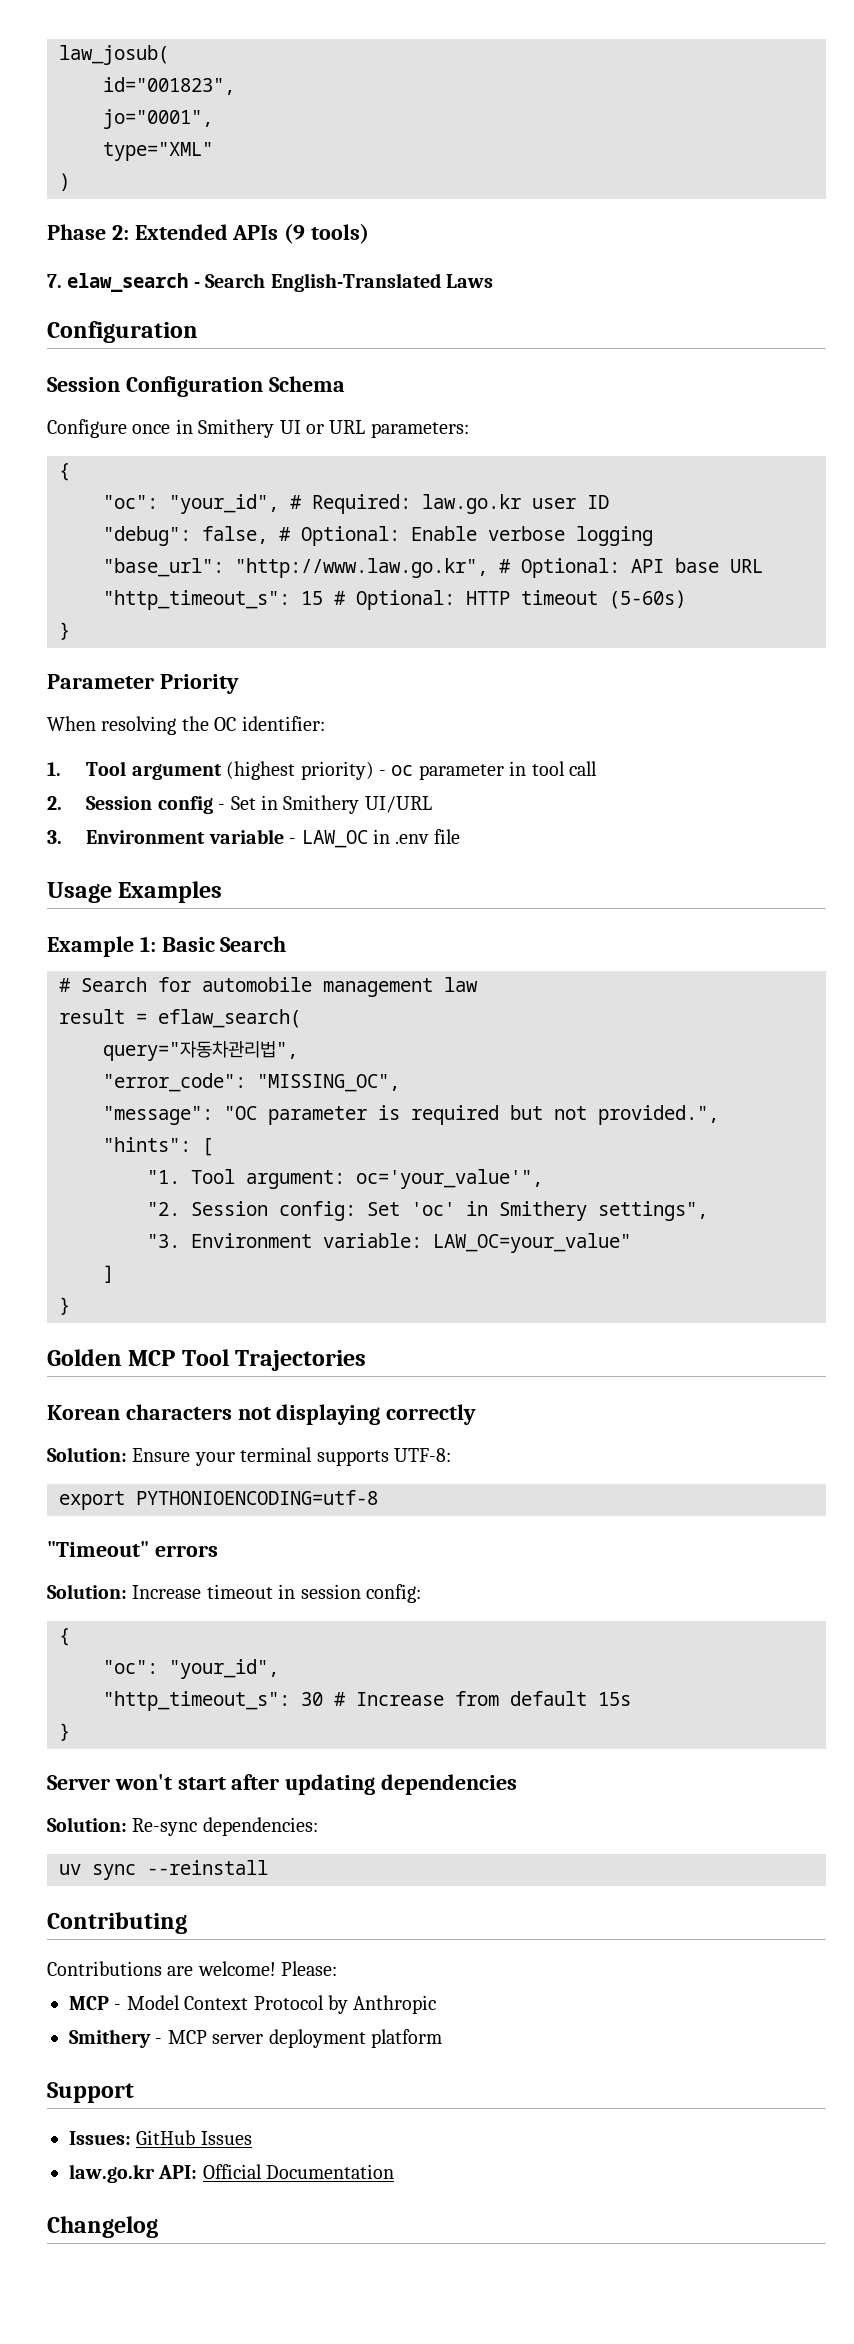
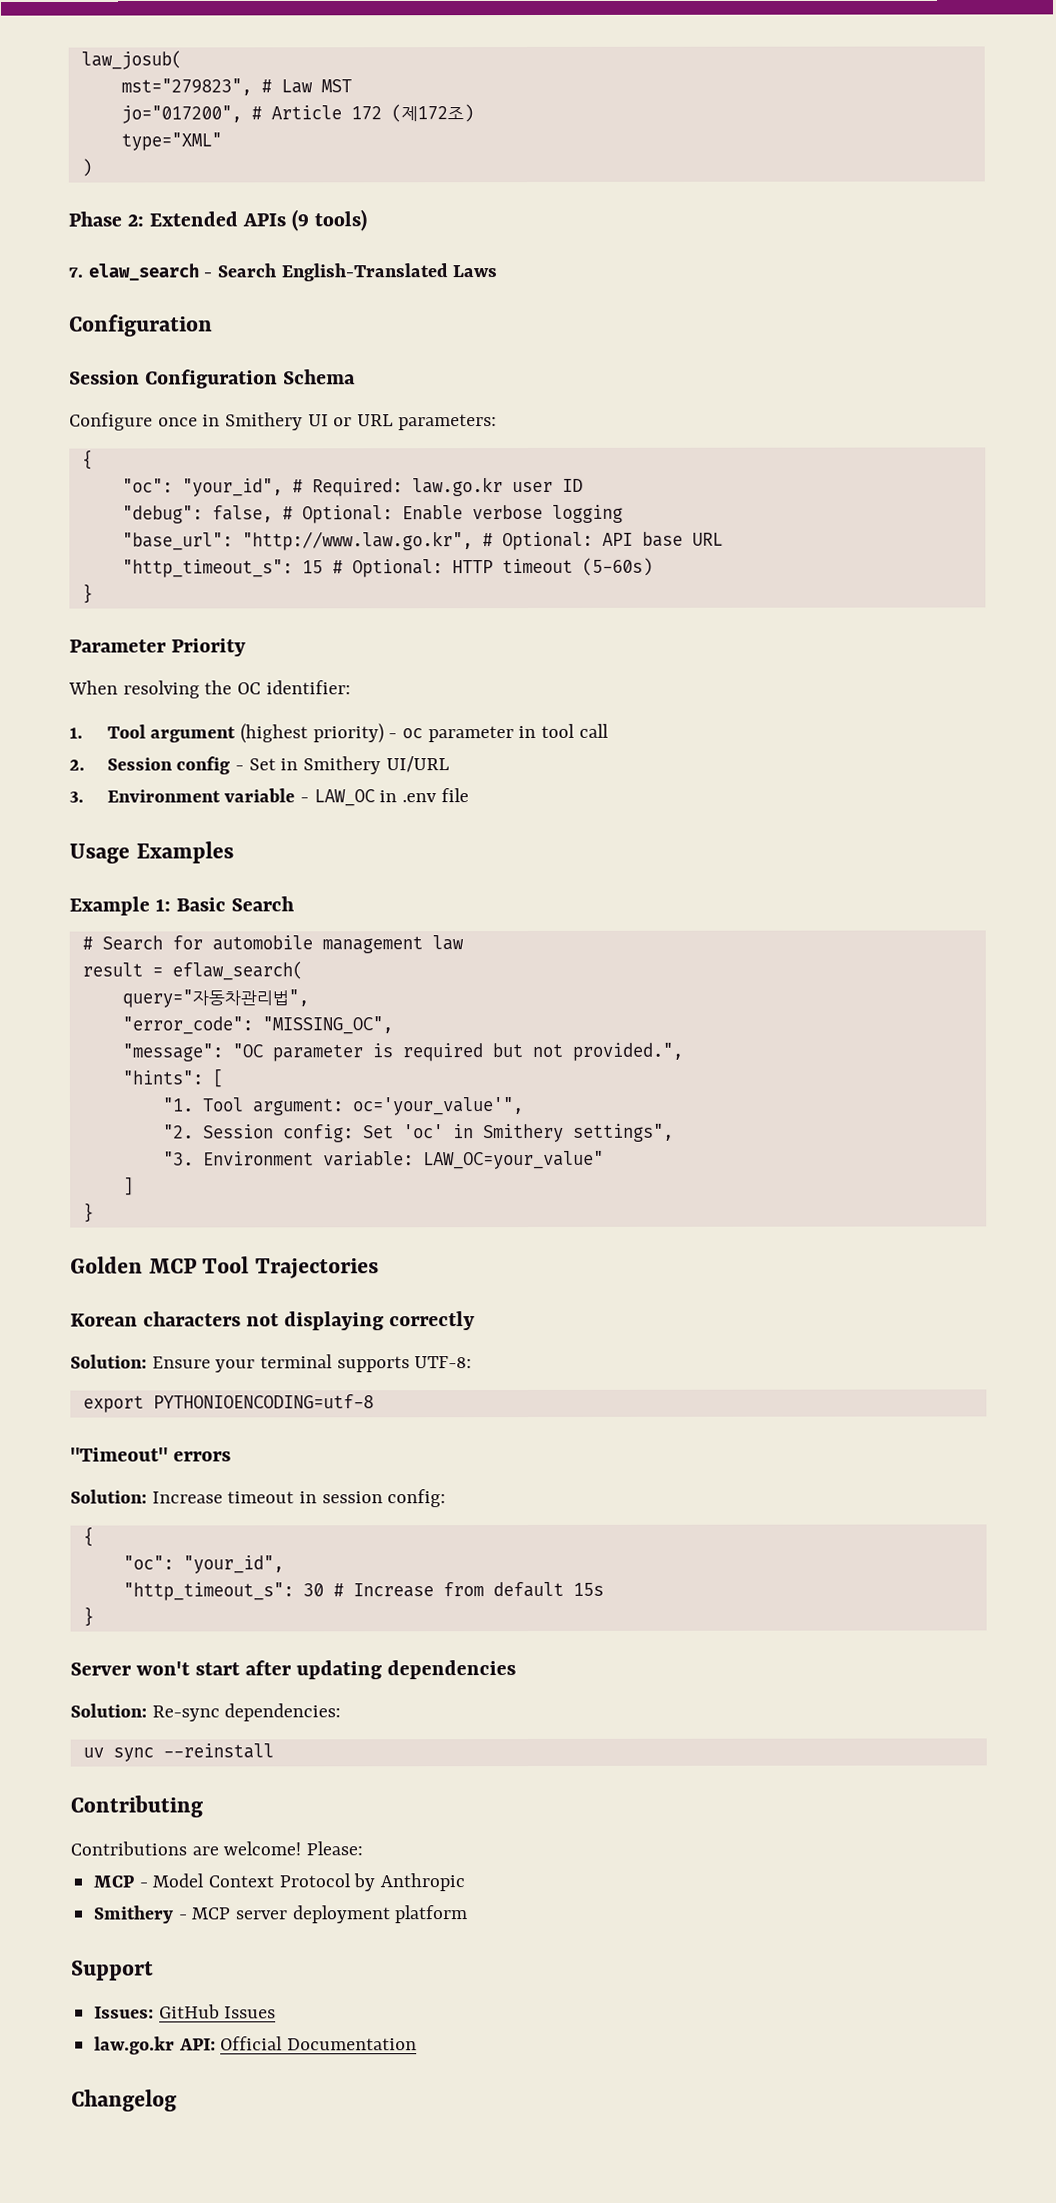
[103,77,235,95] [103,109,213,129] id="001823", // jo="0001", -> [120,78,352,96] [120,104,474,124] mst="279823", # Law MST // jo="017200", # Article 172 (제172조)

